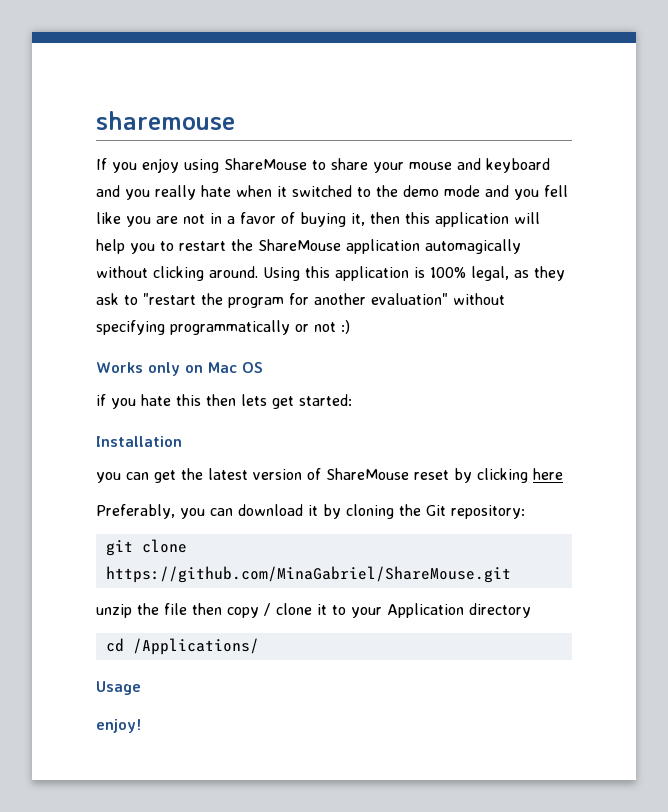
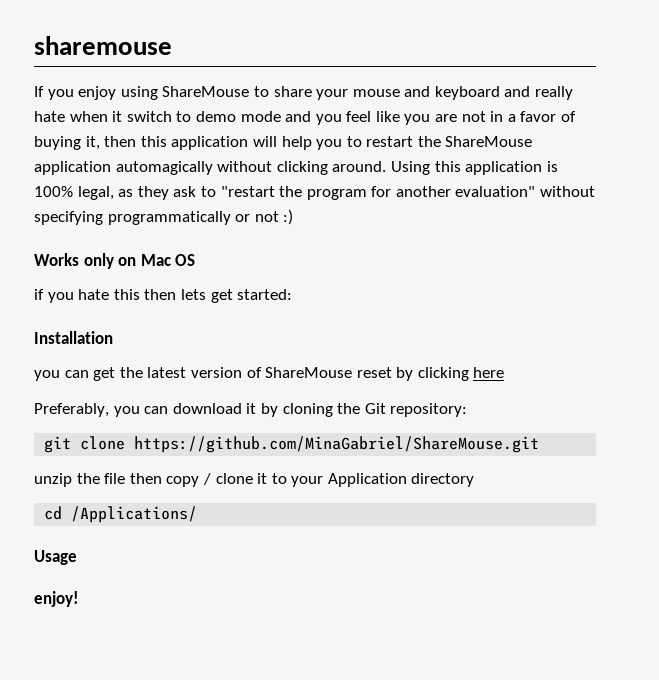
[125,189,150,200] you -> (531, 91) none
[292,185,398,197] switched to the -> [126,111,192,122] switch to
[544,185,568,197] fell -> [346,111,372,122] feel

